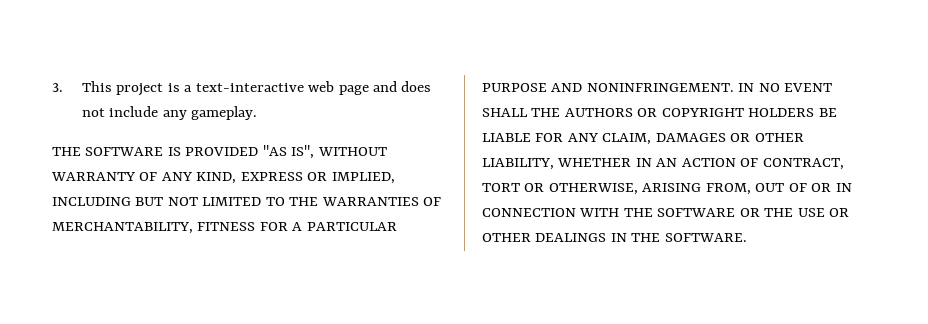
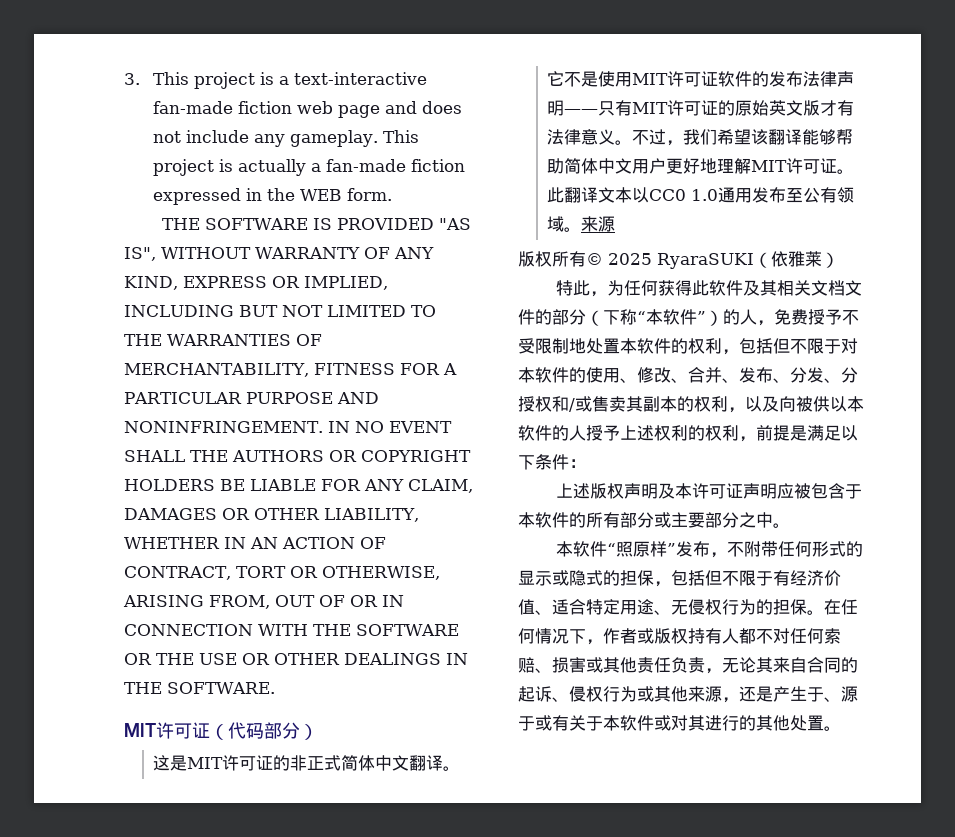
(304, 87) none -> [153,101,293,114] fan-made fiction
(258, 113) none -> [383,130,420,143] [153,159,466,176] [153,188,393,205] This project is actually a fan-made fiction expressed in the WEB form.
(747, 237) none -> [124,722,318,740] [153,755,461,771] [547,71,855,87] [547,100,855,116] [547,129,854,146] [547,158,855,174] [547,187,855,203] [547,216,616,232] [518,251,839,269] [556,280,863,297] [518,309,859,326] [518,338,858,355] [518,367,858,383] [518,396,864,413] [518,425,858,442] [518,454,586,470] [556,483,863,499] [518,512,790,528] [556,541,864,558] [518,570,841,587] [518,599,858,615] [518,628,841,645] [518,657,858,674] [518,686,858,703] [518,715,841,731] // MIT许可证（代码部分） // 这是MIT许可证的非正式简体中文翻译。它不是使用MIT许可证软件的发布法律声明——只有MIT许可证的原始英文版才有法律意义。不过，我们希望该翻译能够帮助简体中文用户更好地理解MIT许可证。此翻译文本以CC0 1.0通用发布至公有领域。来源 // 版权所有© 2025 RyaraSUKI（依雅莱） // 特此，为任何获得此软件及其相关文档文件的部分（下称“本软件”）的人，免费授予不受限制地处置本软件的权利，包括但不限于对本软件的使用、修改、合并、发布、分发、分授权和/或售卖其副本的权利，以及向被供以本软件的人授予上述权利的权利，前提是满足以下条件： // 上述版权声明及本许可证声明应被包含于本软件的所有部分或主要部分之中。 // 本软件“照原样”发布，不附带任何形式的显示或隐式的担保，包括但不限于有经济价值、适合特定用途、无侵权行为的担保。在任何情况下，作者或版权持有人都不对任何索赔、损害或其他责任负责，无论其来自合同的起诉、侵权行为或其他来源，还是产生于、源于或有关于本软件或对其进行的其他处置。

